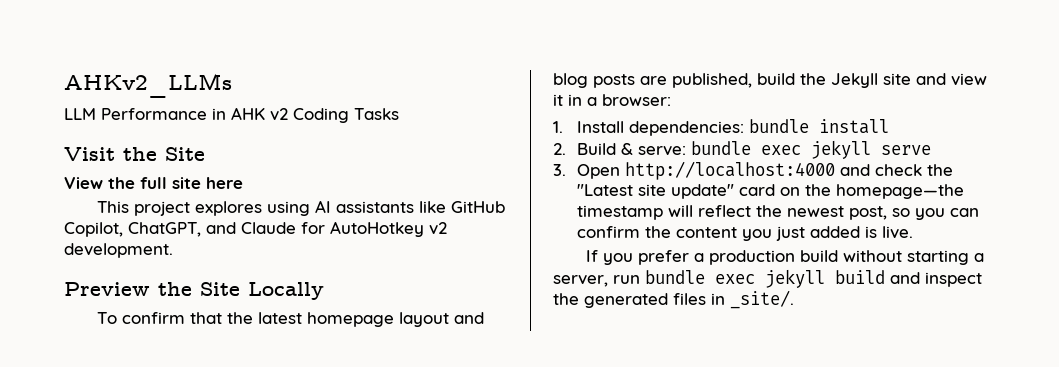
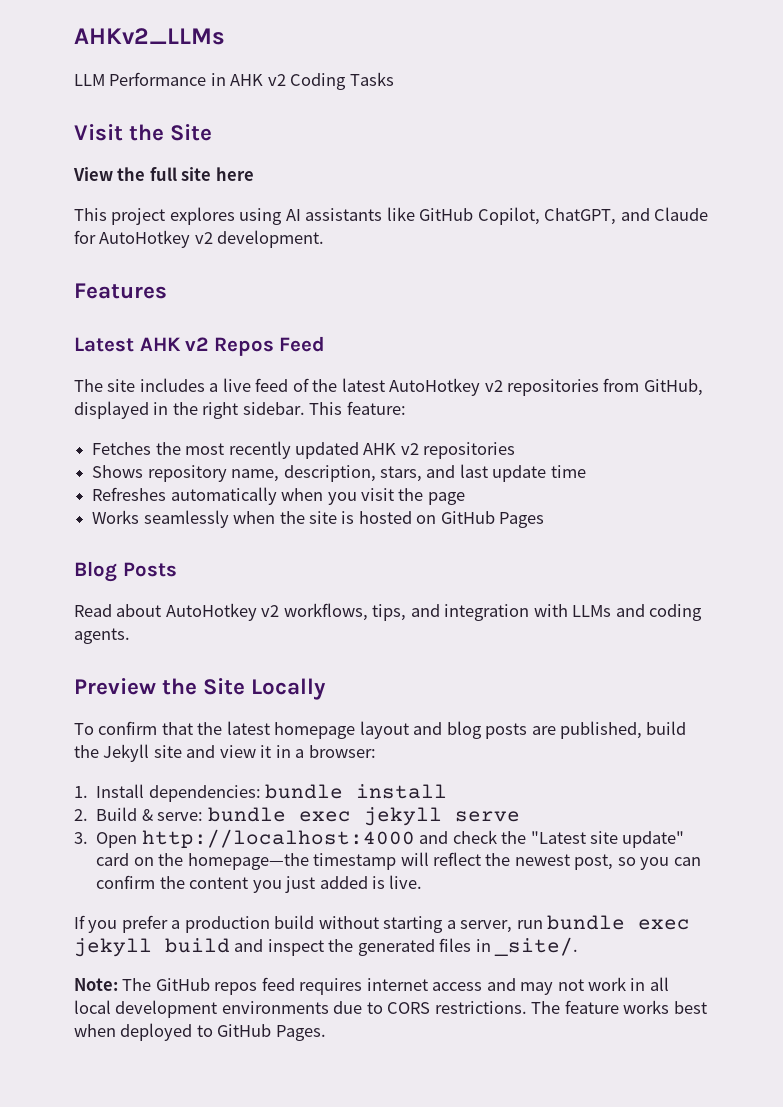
(173, 250) none -> [74,283,167,299] [74,336,326,356] [74,378,703,396] [74,401,406,419] [92,441,516,459] [92,464,586,482] [92,487,465,505] [92,510,545,528] [74,561,177,582] [74,603,703,621] [74,628,130,644] // Features // Latest AHK v2 Repos Feed // The site includes a live feed of the latest AutoHotkey v2 repositories from GitHub, displayed in the right sidebar. This feature: // Fetches the most recently updated AHK v2 repositories // Shows repository name, description, stars, and last update time // Refreshes automatically when you visit the page // Works seamlessly when the site is hosted on GitHub Pages // Blog Posts // Read about AutoHotkey v2 workflows, tips, and integration with LLMs and coding agents.
(794, 299) none -> [74,977,669,995] [74,1000,707,1018] [74,1023,326,1041] // Note: The GitHub repos feed requires internet access and may not work in all local development environments due to CORS restrictions. The feature works best when deployed to GitHub Pages.

